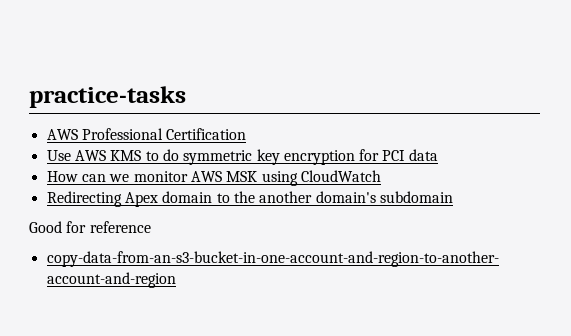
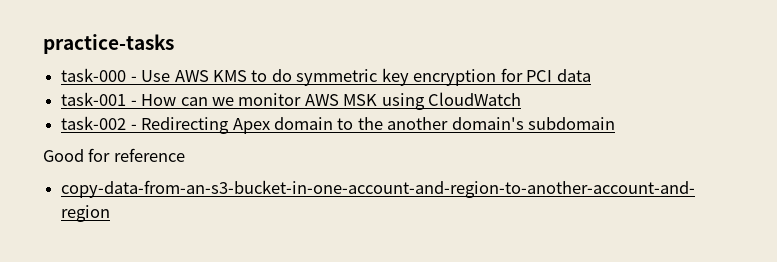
[46,128,247,140] AWS Professional Certification // -> [61,68,137,82] task-000 -
(438, 155) none -> [61,92,137,106] task-001 -
(381, 176) none -> [61,116,137,130] task-002 -

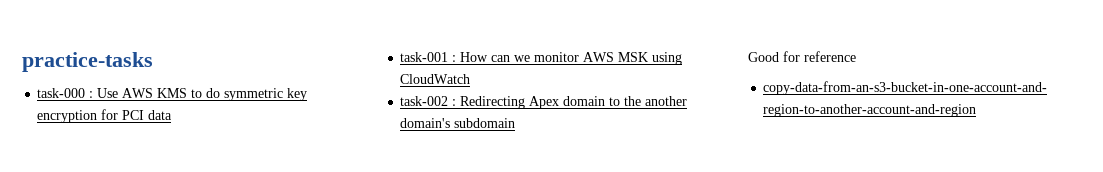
[130,76,137,82] - -> [89,91,94,98] :
[130,100,137,106] - -> [452,55,457,62] :
[130,124,137,130] - -> [452,99,457,106] :

